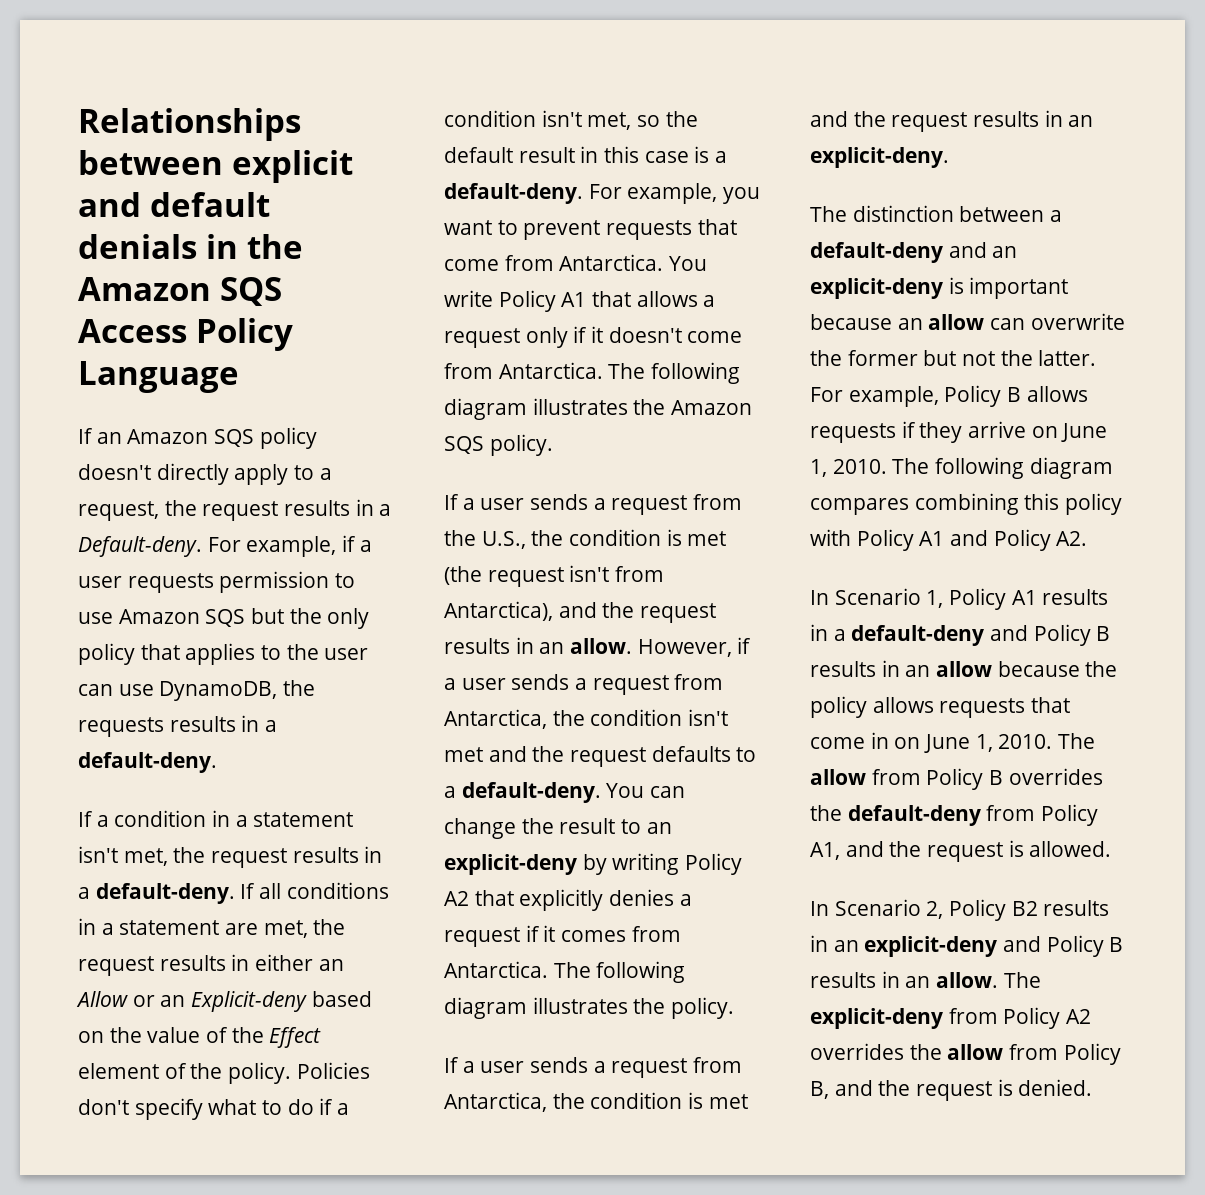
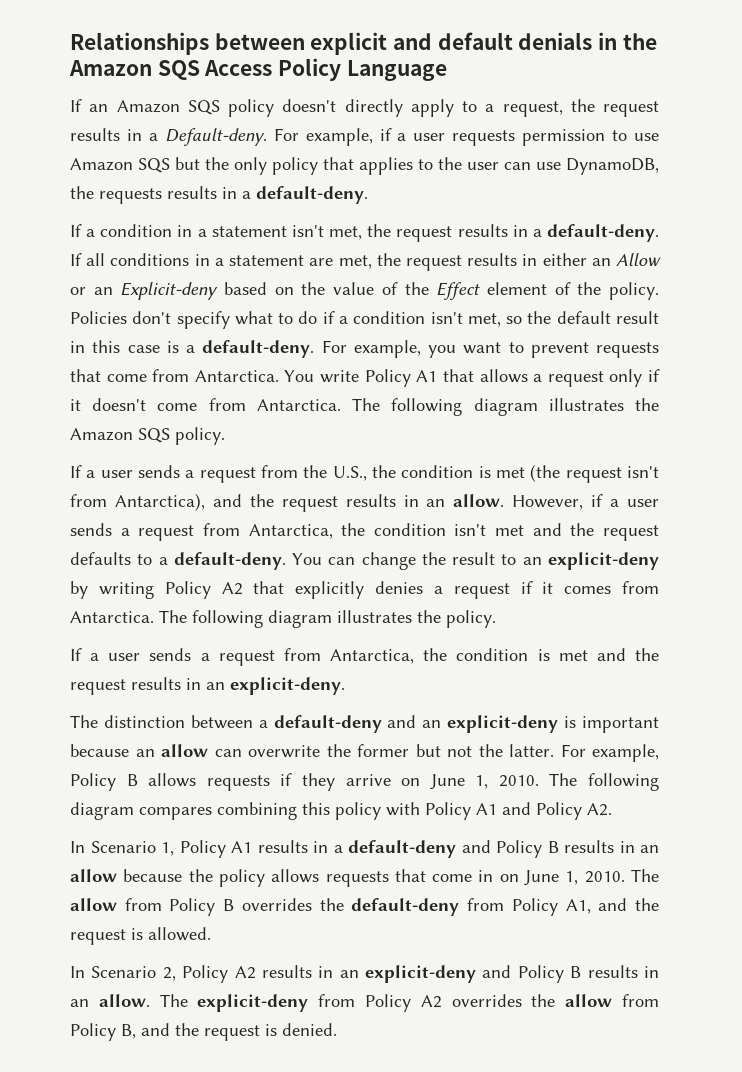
[1011,901,1038,916] B2 -> [234,966,256,979] A2

